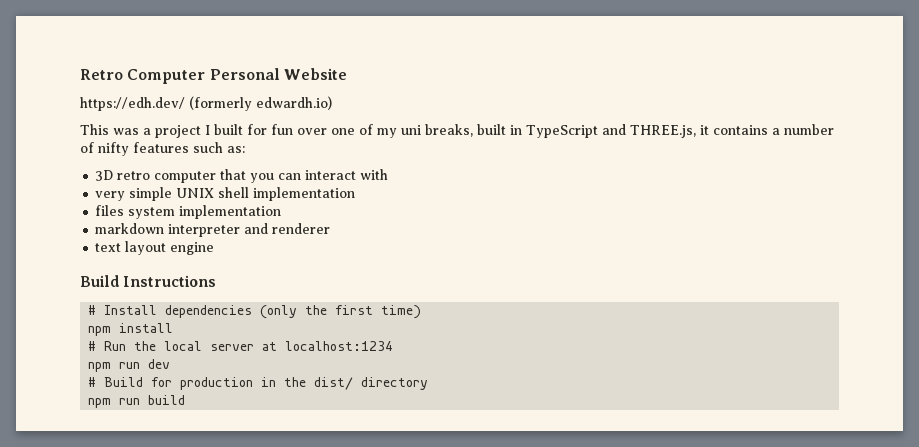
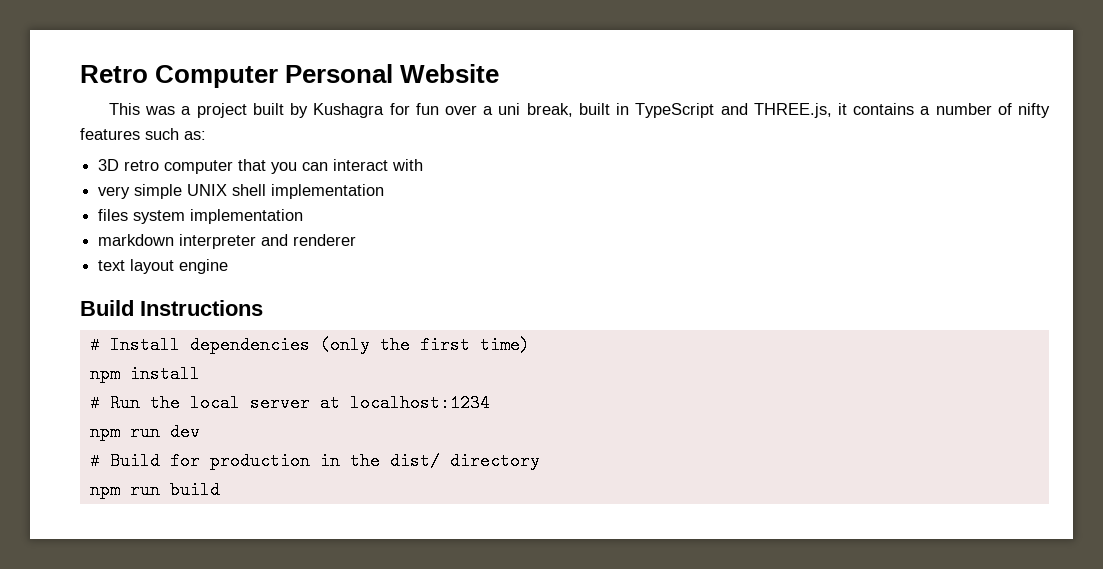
[80,96,332,111] // https://edh.dev/ (formerly edwardh.io) -> (500, 73) none
[205,124,473,138] I built for fun over one of my uni breaks, -> [252,103,573,118] built by Kushagra for fun over a uni break,

